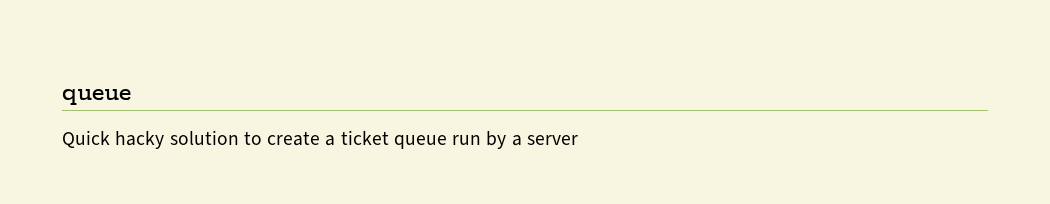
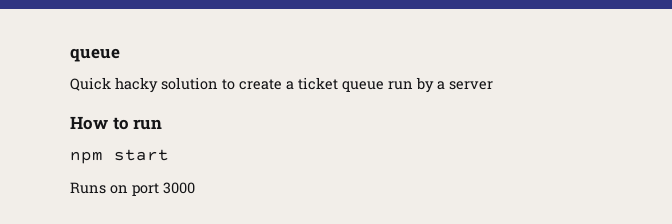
(578, 140) none -> [70,116,163,130] [70,149,169,164] [70,182,195,196] // How to run // npm start // Runs on port 3000

